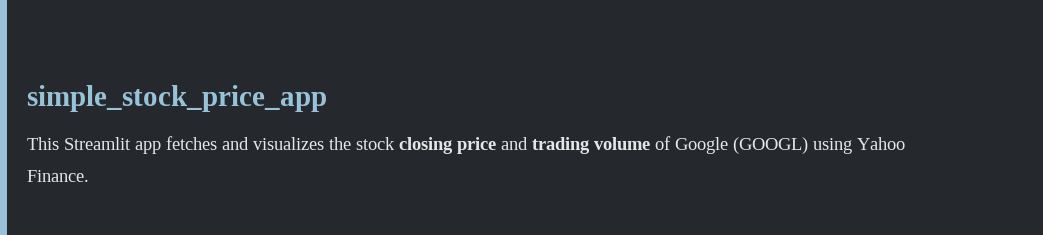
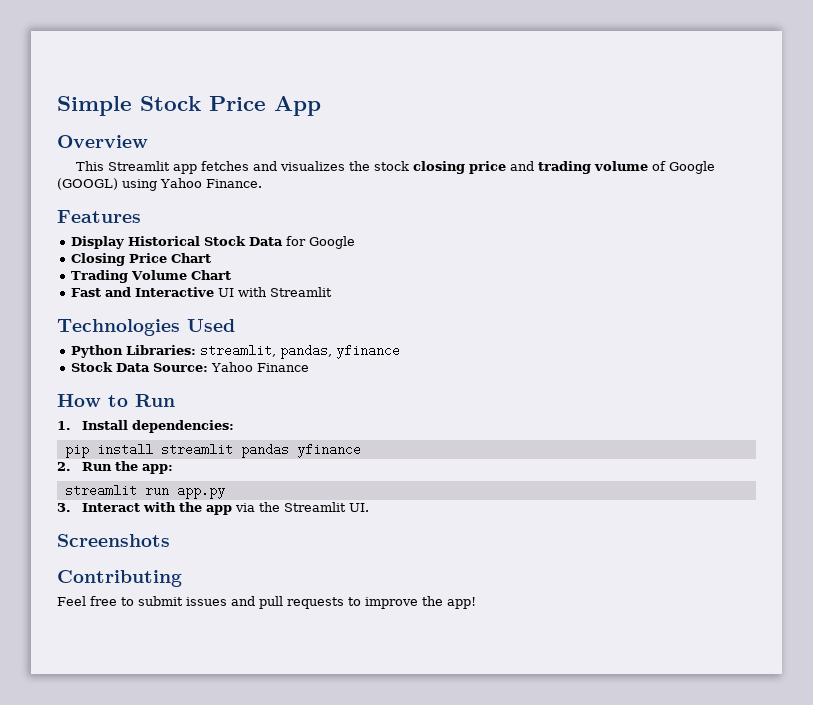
[27,85,327,112] simple_stock_price_app -> [57,96,321,116] [57,135,148,148] Simple Stock Price App // Overview
(89, 176) none -> [57,210,141,223] [71,236,356,249] [71,253,212,266] [71,270,232,283] [71,287,333,297] [57,319,235,336] [71,344,401,359] [71,362,310,372] [57,394,175,407] [57,420,234,433] [64,443,361,458] [57,461,173,474] [64,484,225,499] [57,502,369,515] [57,534,170,547] [57,570,182,587] [57,596,476,609] // Features // Display Historical Stock Data for Google // Closing Price Chart // Trading Volume Chart // Fast and Interactive UI with Streamlit // Technologies Used // Python Libraries: streamlit, pandas, yfinance // Stock Data Source: Yahoo Finance // How to Run // 1. Install dependencies: // pip install streamlit pandas yfinance // 2. Run the app: // streamlit run app.py // 3. Interact with the app via the Streamlit UI. // Screenshots // Contributing // Feel free to submit issues and pull requests to improve the app!

